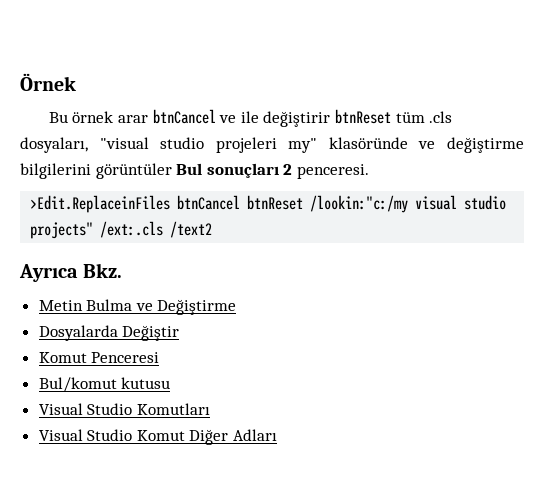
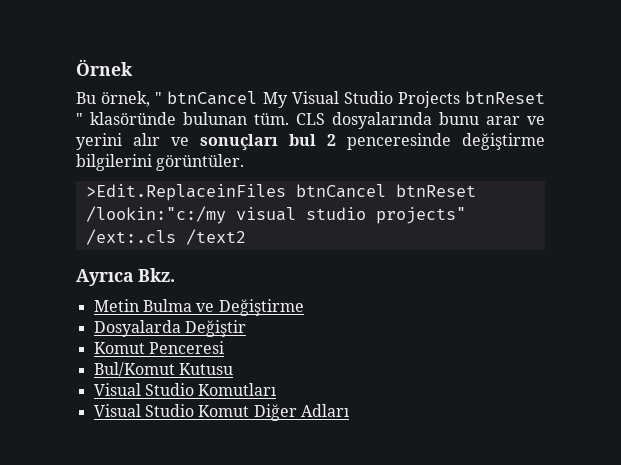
[72,109,453,127] [20,137,524,153] [20,163,369,179] örnek arar btnCancel ve ile değiştirir btnReset tüm .cls dosyaları, "visual studio projeleri my" klasöründe ve değiştirme bilgilerini görüntüler Bul sonuçları 2 penceresi. -> [101,91,545,108] [76,112,545,129] [76,133,545,151] [76,154,245,171] örnek, " btnCancel My Visual Studio Projects btnReset " klasöründe bulunan tüm. CLS dosyalarında bunu arar ve yerini alır ve sonuçları bul 2 penceresinde değiştirme bilgilerini görüntüler.
[38,377,171,392] Bul/komut kutusu -> [93,362,233,377] Bul/Komut Kutusu

